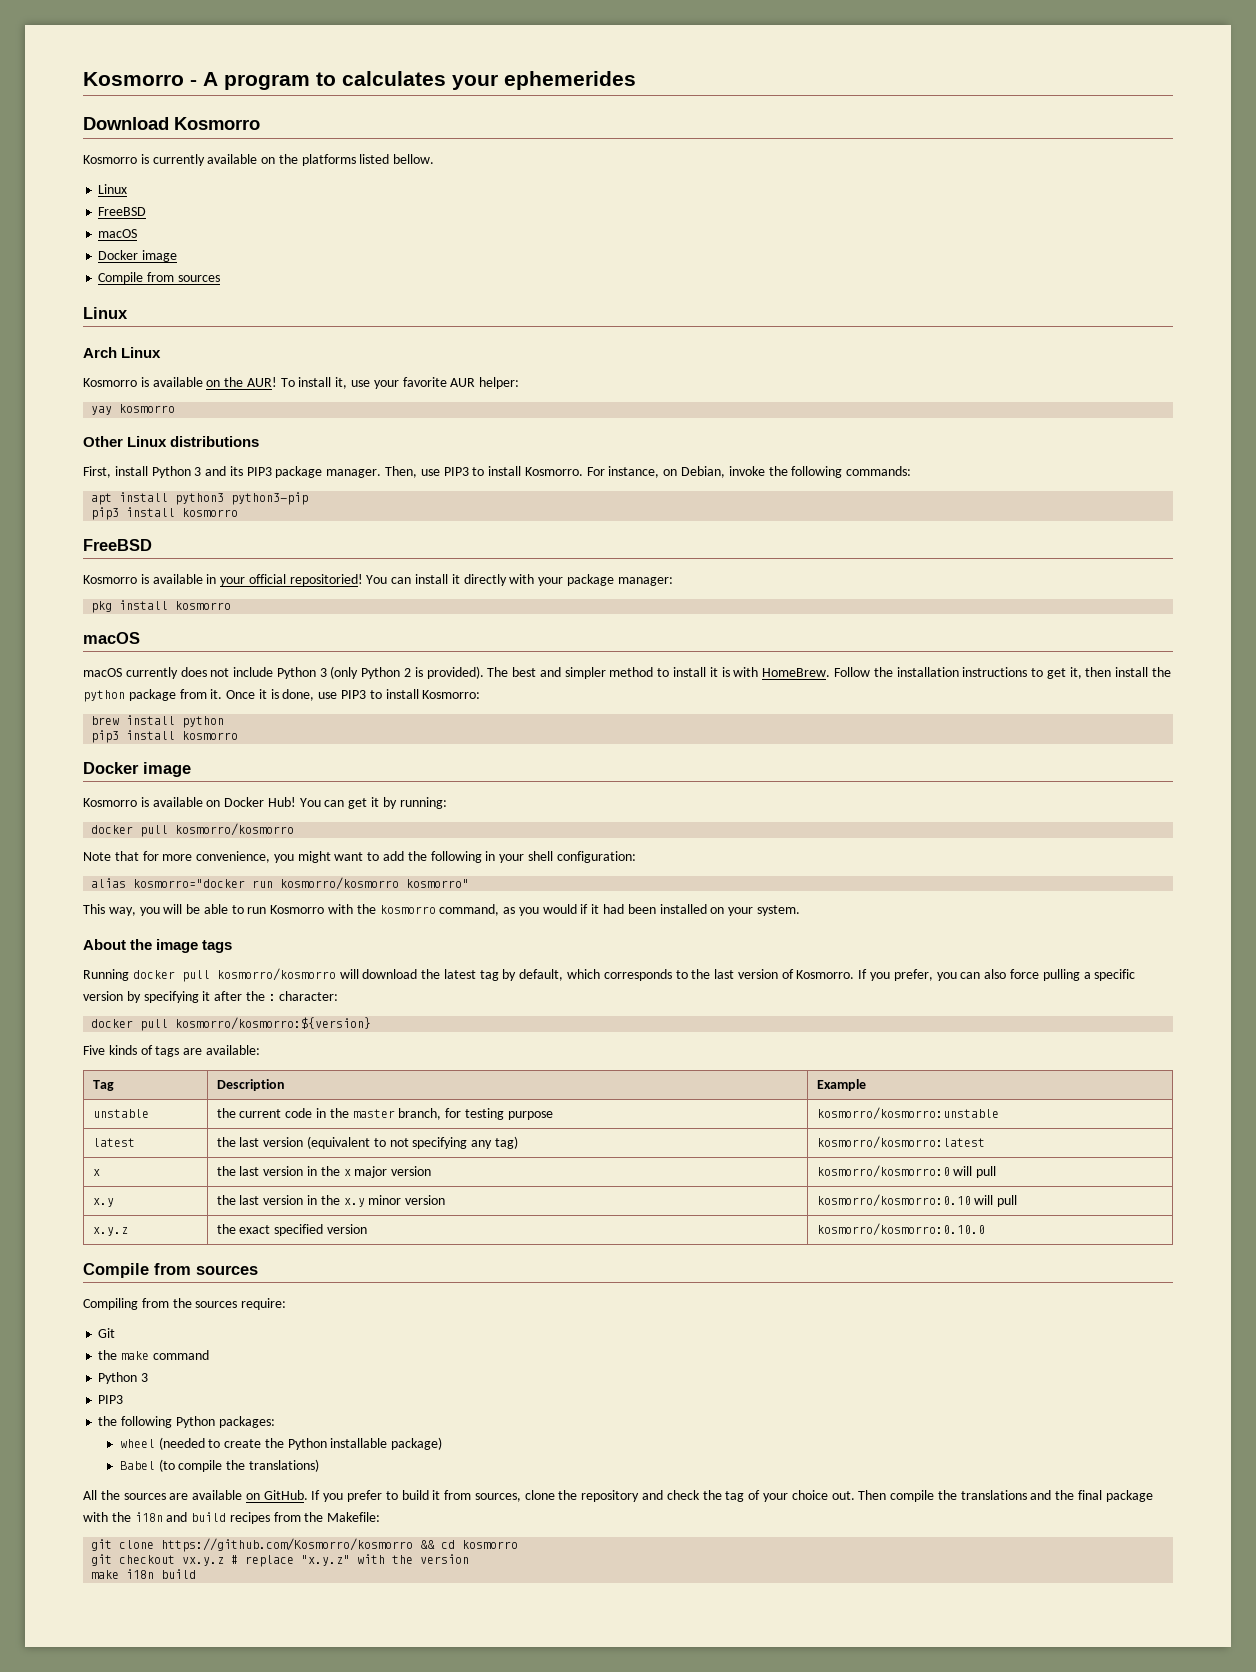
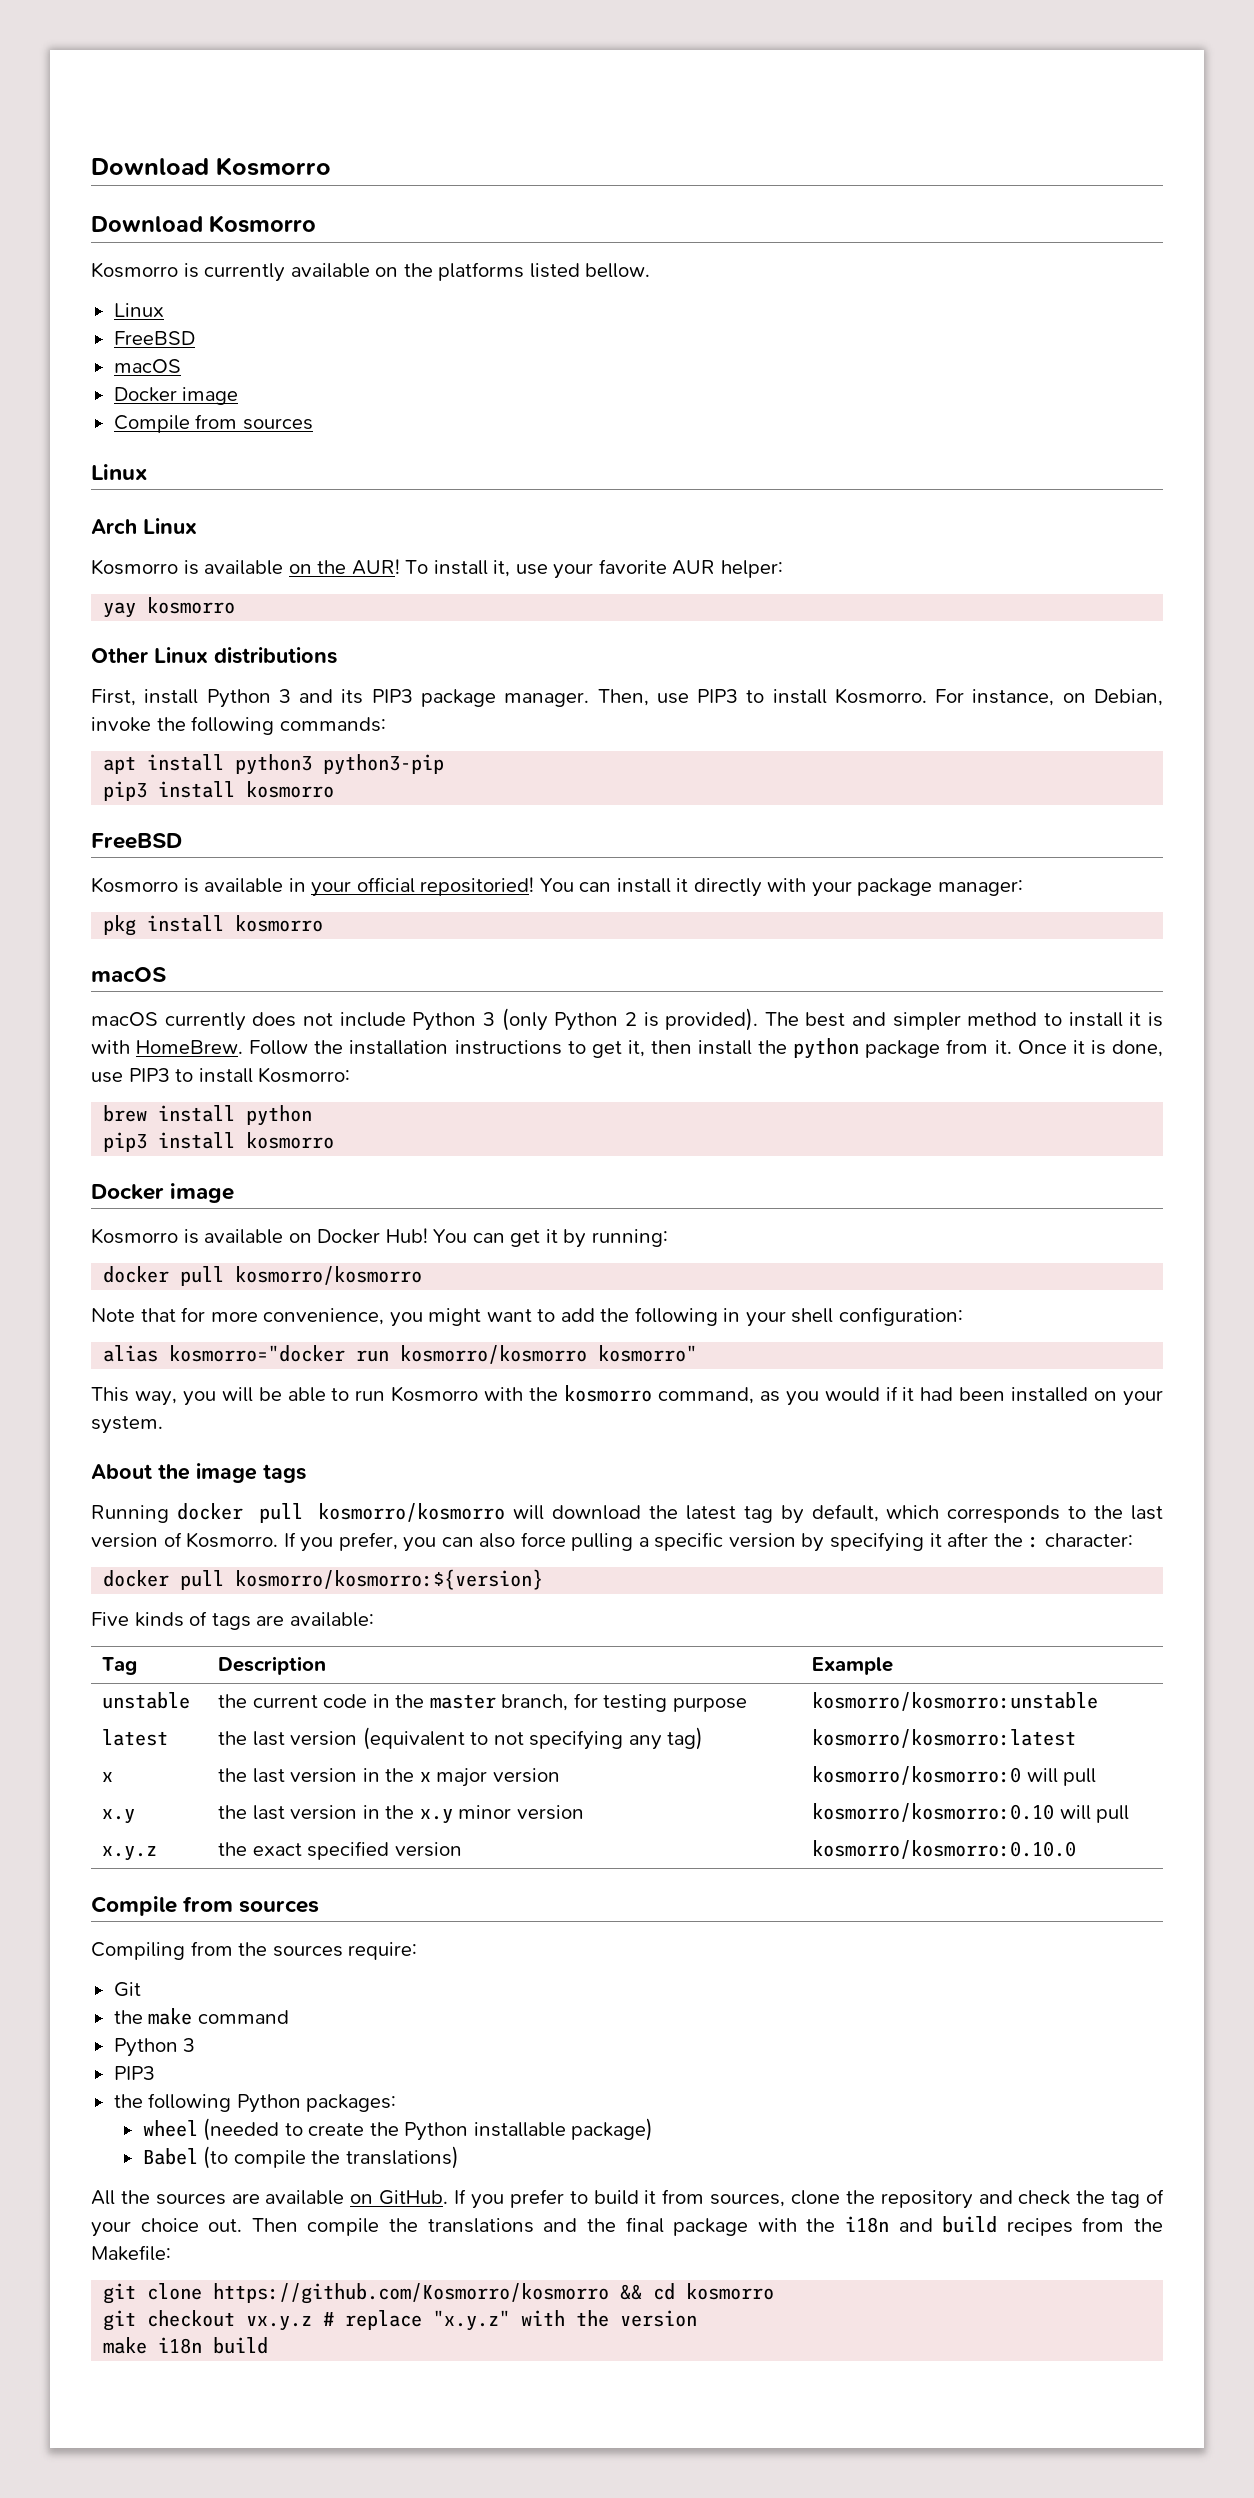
[83,71,636,90] Kosmorro - A program to calculates your ephemerides -> [91,157,331,176] Download Kosmorro

